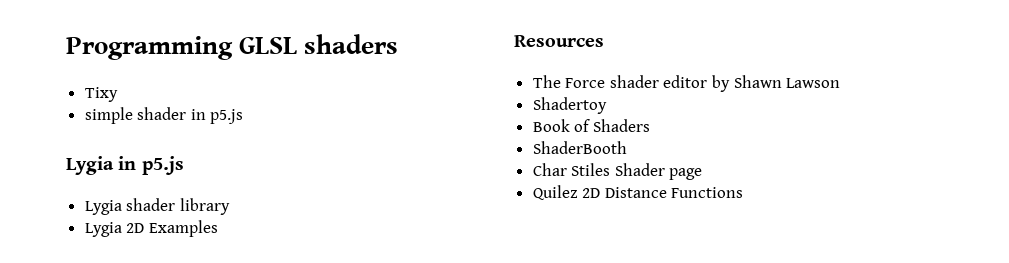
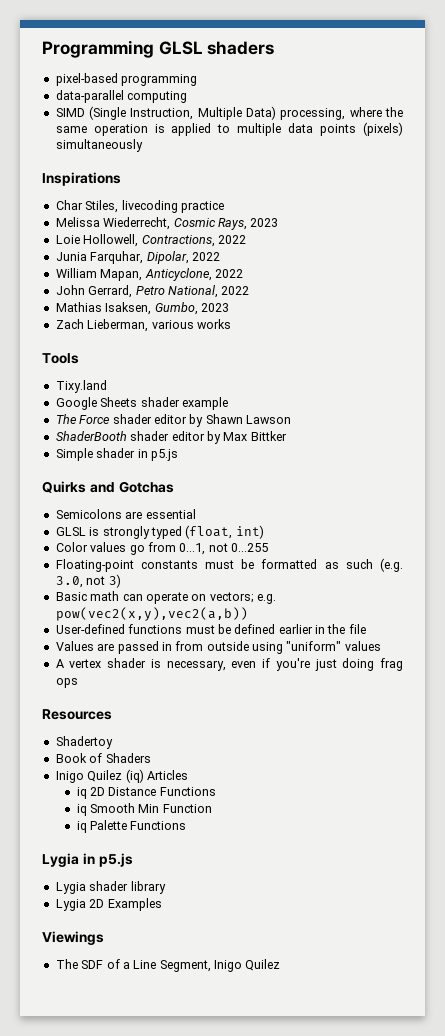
[84,87,118,102] [84,107,244,124] Tixy // simple shader in p5.js -> [55,73,198,86] [55,90,188,103] [55,106,403,120] [55,122,403,136] [55,139,143,152] [42,172,121,186] [55,200,224,213] [55,217,279,230] [55,234,246,247] [55,251,220,264] [55,268,243,281] [55,285,250,298] [55,302,229,315] [55,319,231,332] [42,353,79,364] [55,380,107,393] [55,397,228,410] [55,414,291,427] [55,431,287,444] [55,448,178,461] [42,481,174,493] [55,509,196,519] [55,525,264,539] [55,542,268,555] [55,558,403,572] [55,574,121,588] [55,591,276,604] [55,607,248,621] [55,624,366,634] [55,641,381,654] [55,658,403,671] [55,678,78,688] [42,709,112,720] [55,736,113,749] [55,753,151,763] [55,769,188,783] [76,787,216,799] [76,803,212,816] [76,820,187,833] pixel-based programming // data-parallel computing // SIMD (Single Instruction, Multiple Data) processing, where the same operation is applied to multiple data points (pixels) simultaneously // Inspirations // Char Stiles, livecoding practice // Melissa Wiederrecht, Cosmic Rays, 2023 // Loie Hollowell, Contractions, 2022 // Junia Farquhar, Dipolar, 2022 // William Mapan, Anticyclone, 2022 // John Gerrard, Petro National, 2022 // Mathias Isaksen, Gumbo, 2023 // Zach Lieberman, various works // Tools // Tixy.land // Google Sheets shader example // The Force shader editor by Shawn Lawson // ShaderBooth shader editor by Max Bittker // Simple shader in p5.js // Quirks and Gotchas // Semicolons are essential // GLSL is strongly typed (float, int) // Color values go from 0...1, not 0...255 // Floating-point constants must be formatted as such (e.g. 3.0, not 3) // Basic math can operate on vectors; e.g. pow(vec2(x,y),vec2(a,b)) // User-defined functions must be defined earlier in the file // Values are passed in from outside using "uniform" values // A vertex shader is necessary, even if you're just doing frag ops // Resources // Shadertoy // Book of Shaders // Inigo Quilez (iq) Articles // iq 2D Distance Functions // iq Smooth Min Function // iq Palette Functions
[514,35,604,47] [532,75,841,92] [532,97,607,114] [532,119,650,132] [532,141,627,154] [532,163,703,180] [532,185,744,200] Resources // The Force shader editor by Shawn Lawson // Shadertoy // Book of Shaders // ShaderBooth // Char Stiles Shader page // Quilez 2D Distance Functions -> [42,931,104,945] [55,959,281,972] Viewings // The SDF of a Line Segment, Inigo Quilez

